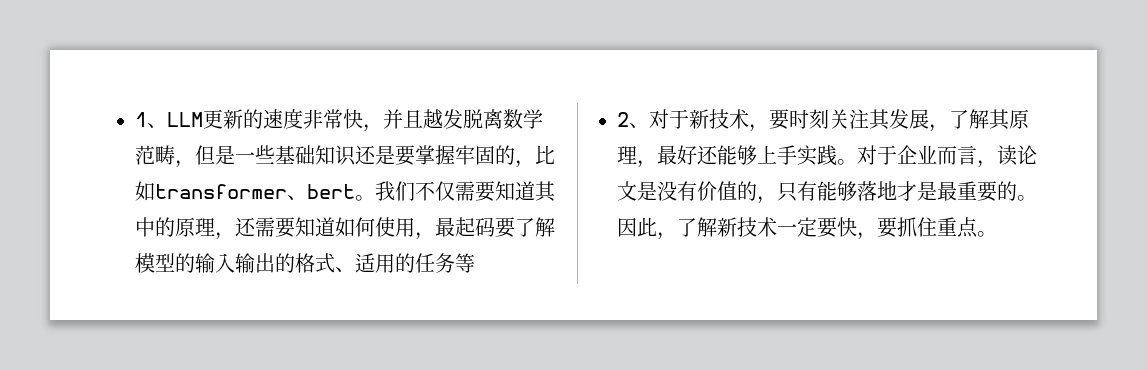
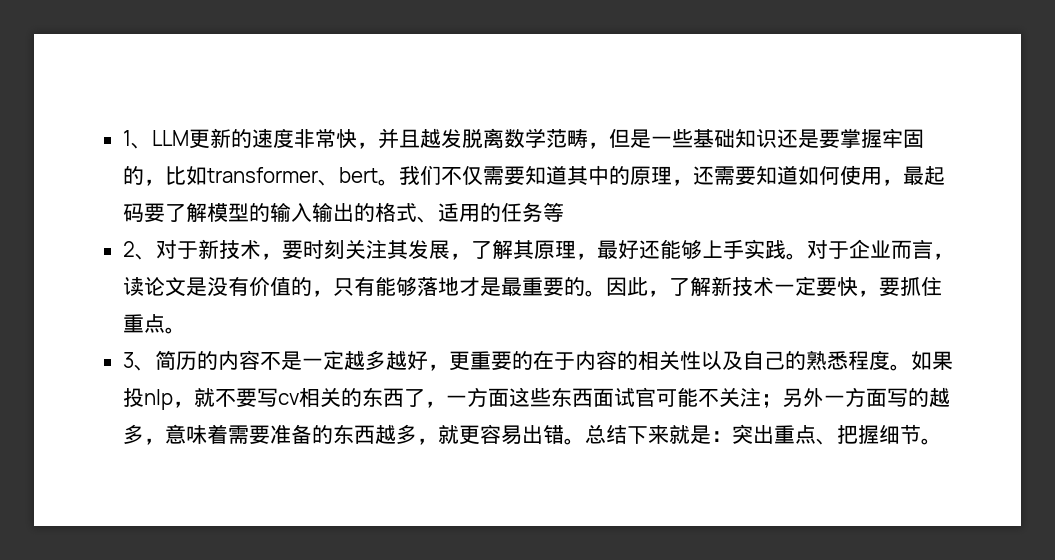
(997, 234) none -> [122,350,953,371] [122,387,950,410] [122,424,942,445] // 3、简历的内容不是一定越多越好，更重要的在于内容的相关性以及自己的熟悉程度。如果投nlp，就不要写cv相关的东西了，一方面这些东西面试官可能不关注；另外一方面写的越多，意味着需要准备的东西越多，就更容易出错。总结下来就是：突出重点、把握细节。

